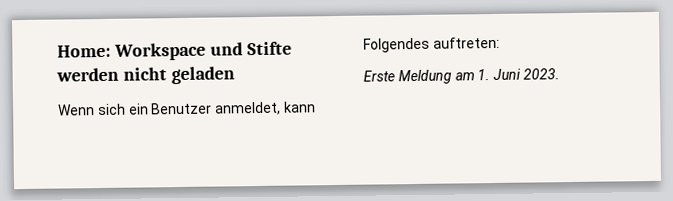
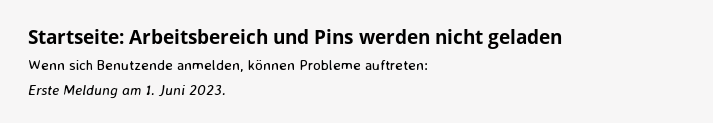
[57,41,292,61] Home: Workspace und Stifte -> [28,29,354,44] Startseite: Arbeitsbereich und Pins
[128,101,316,116] [363,37,430,53] ein Benutzer anmeldet, kann Folgendes -> [97,59,361,72] Benutzende anmelden, können Probleme

